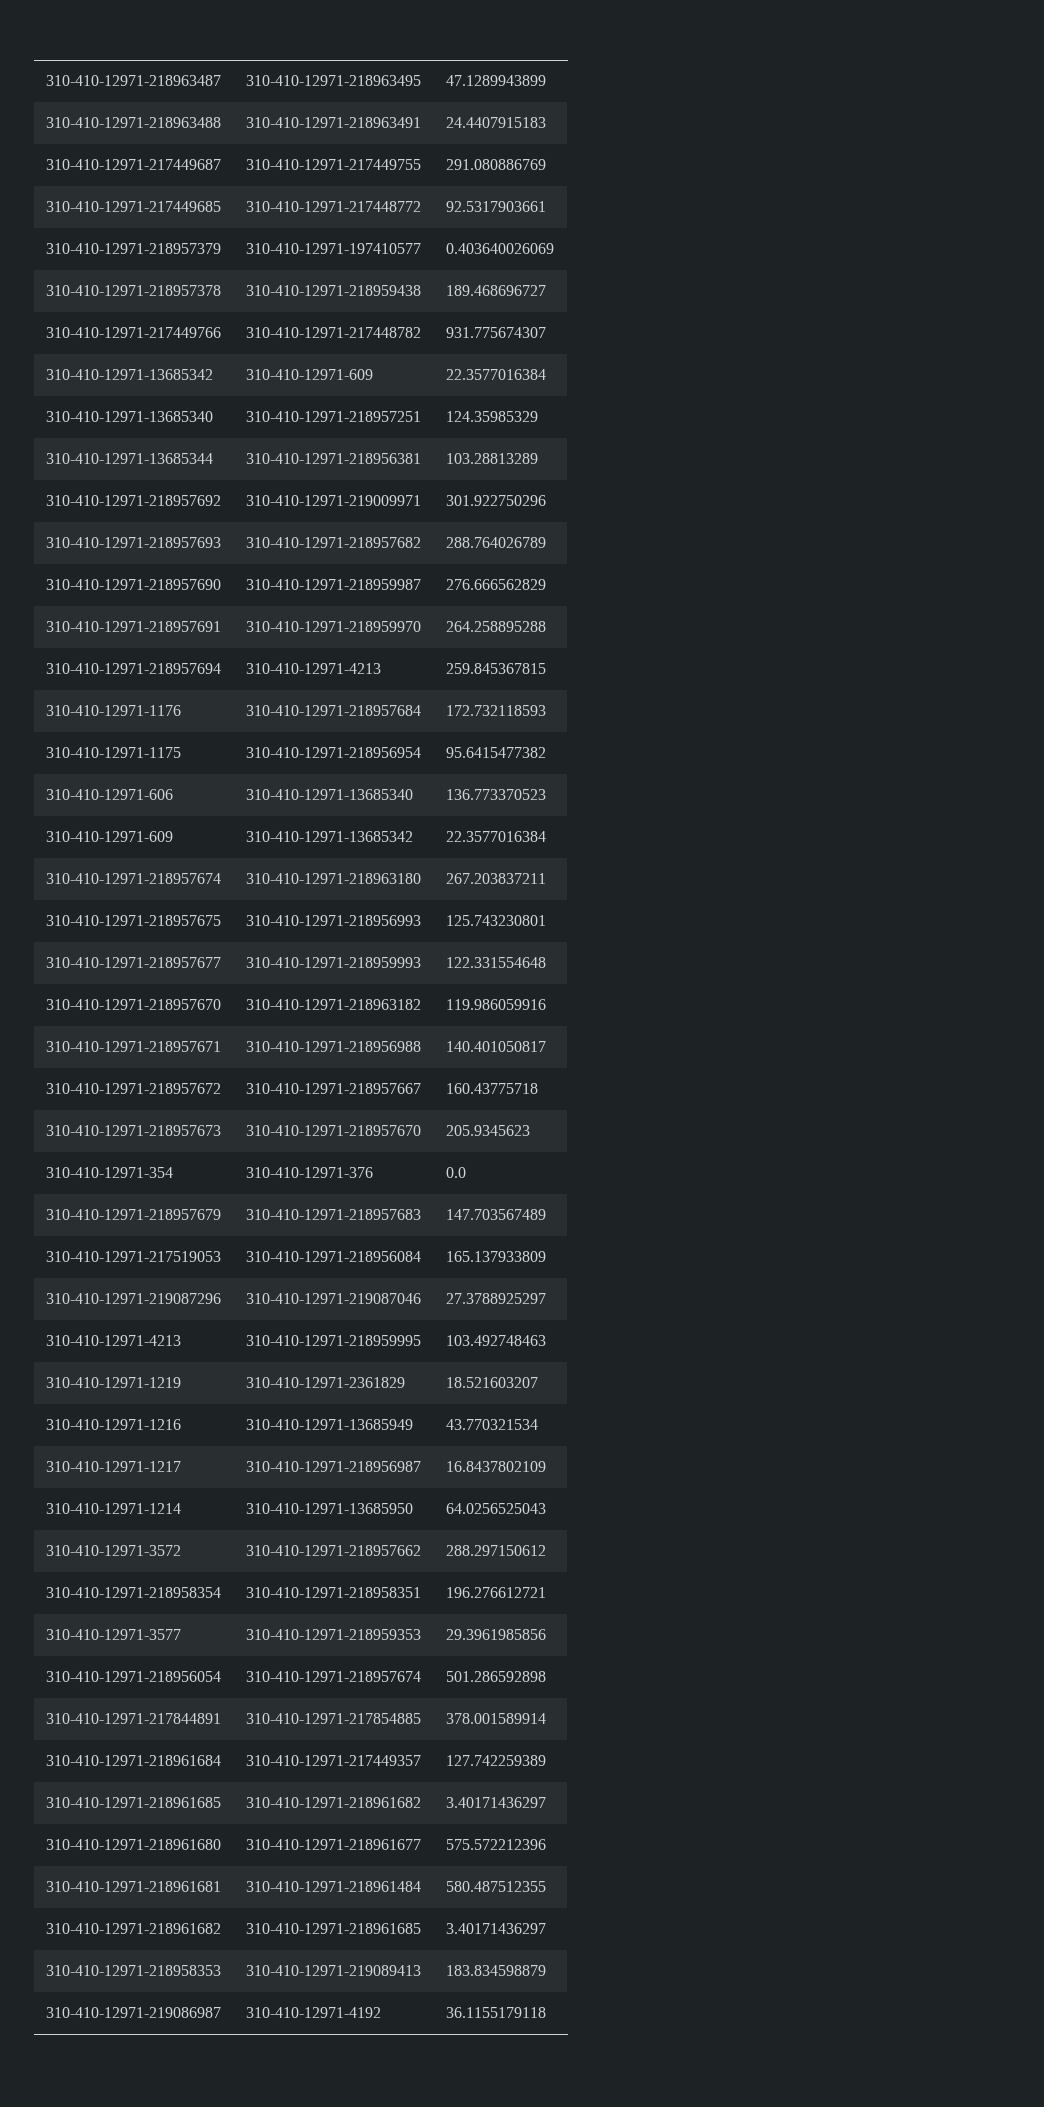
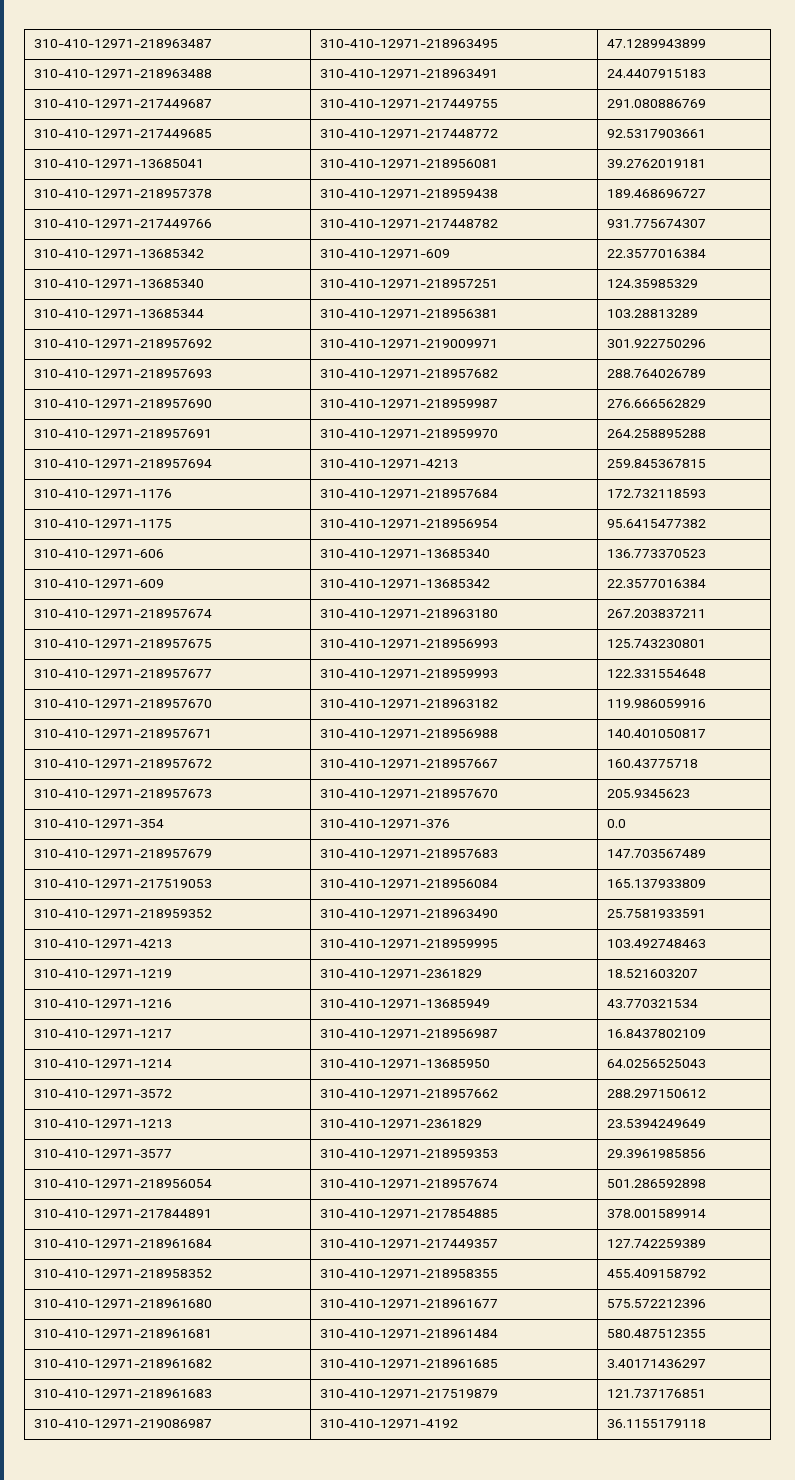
[46,243,222,254] [246,243,422,254] [446,243,555,254] 310-410-12971-218957379 | 310-410-12971-197410577 | 0.403640026069 -> [33,159,204,168] [319,159,498,168] [606,159,706,168] 310-410-12971-13685041 | 310-410-12971-218956081 | 39.2762019181
[46,1293,222,1304] [246,1293,422,1304] [446,1293,547,1304] 310-410-12971-219087296 | 310-410-12971-219087046 | 27.3788925297 -> [33,909,212,918] [319,909,498,918] [606,909,706,918] 310-410-12971-218959352 | 310-410-12971-218963490 | 25.7581933591
[46,1587,222,1598] [246,1587,422,1598] [446,1587,547,1598] 310-410-12971-218958354 | 310-410-12971-218958351 | 196.276612721 -> [33,1119,172,1128] [319,1119,482,1128] [606,1119,706,1128] 310-410-12971-1213 | 310-410-12971-2361829 | 23.5394249649
[46,1797,222,1808] [246,1797,422,1808] [446,1797,547,1808] 310-410-12971-218961685 | 310-410-12971-218961682 | 3.40171436297 -> [33,1269,212,1278] [319,1269,498,1278] [606,1269,706,1278] 310-410-12971-218958352 | 310-410-12971-218958355 | 455.409158792
[46,1965,222,1976] [246,1965,422,1976] [446,1965,547,1976] 310-410-12971-218958353 | 310-410-12971-219089413 | 183.834598879 -> [33,1389,212,1398] [319,1389,498,1398] [606,1389,706,1398] 310-410-12971-218961683 | 310-410-12971-217519879 | 121.737176851

